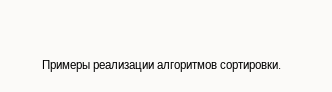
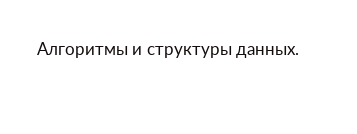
[42,60,282,72] Примеры реализации алгоритмов сортировки. -> [37,42,300,58] Алгоритмы и структуры данных.

